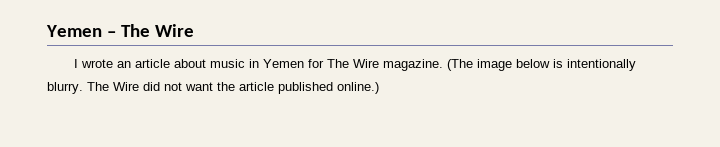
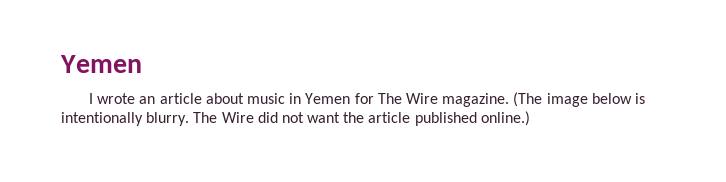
[46,24,195,37] Yemen – The Wire -> [60,55,142,73] Yemen

